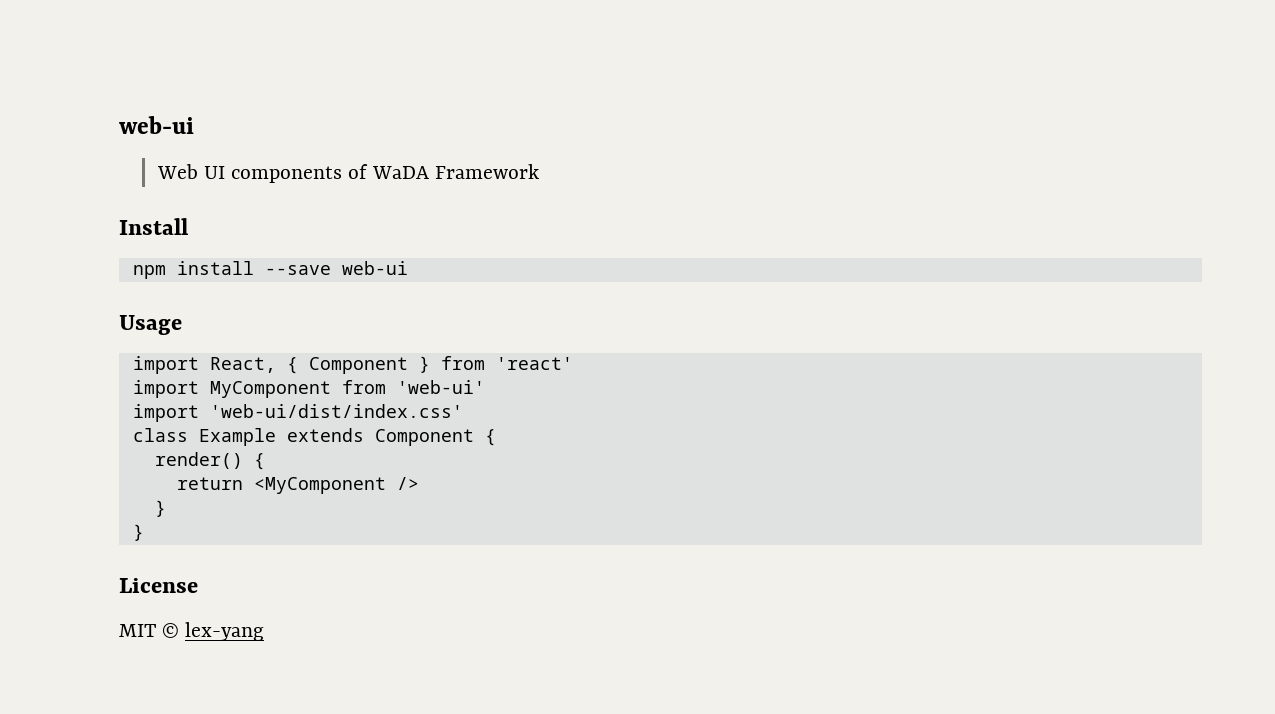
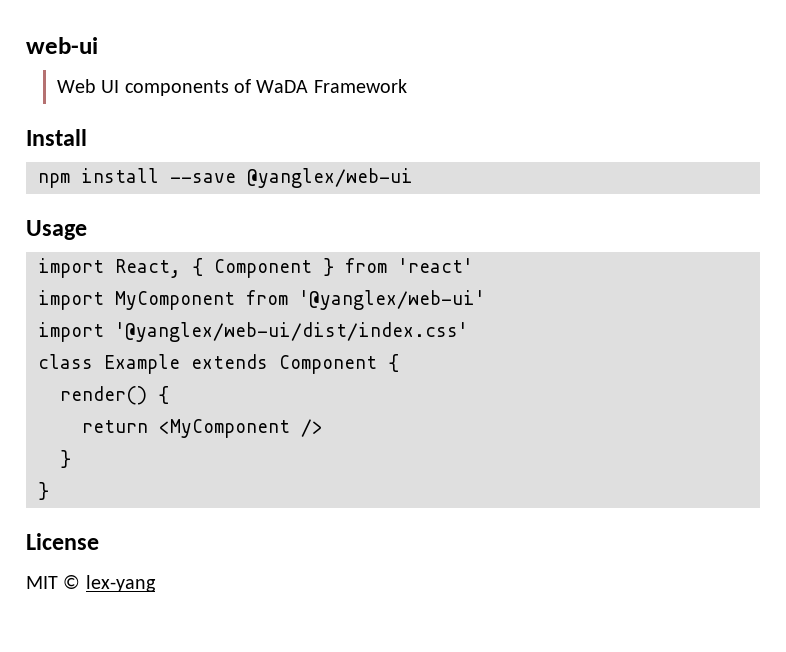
[341,261,408,275] web-ui -> [247,168,413,188] @yanglex/web-ui
[396,380,485,394] [132,404,463,422] 'web-ui' // import 'web-ui/dist/index.css' -> [299,290,485,310] [38,322,468,342] '@yanglex/web-ui' // import '@yanglex/web-ui/dist/index.css'

